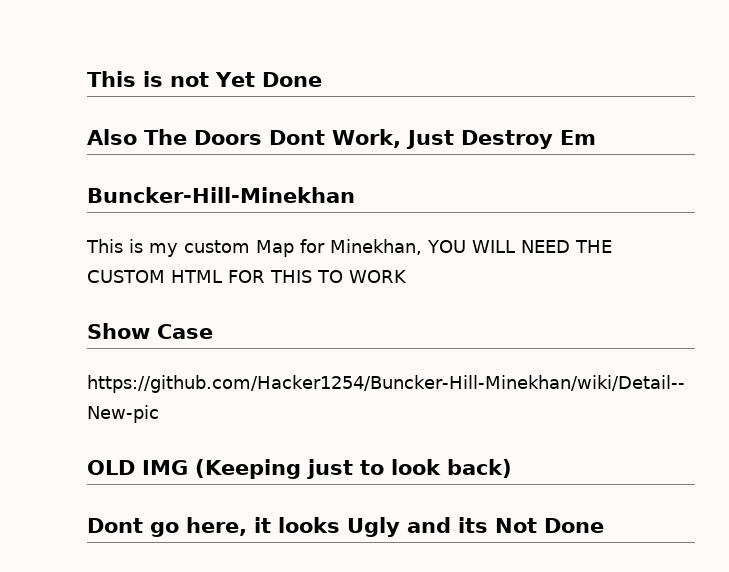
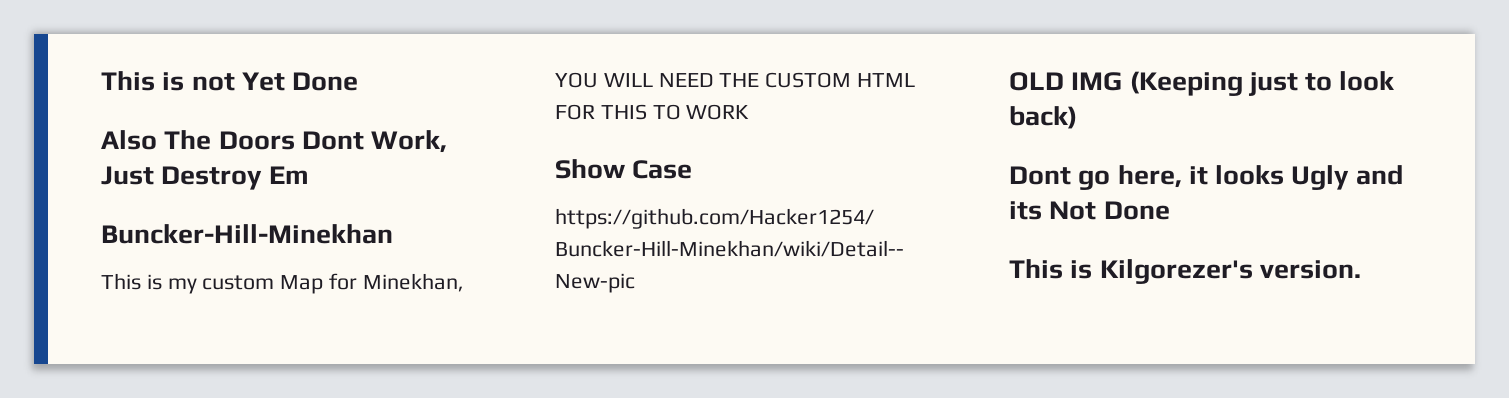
(604, 525) none -> [1009,259,1361,284] // This is Kilgorezer's version.

